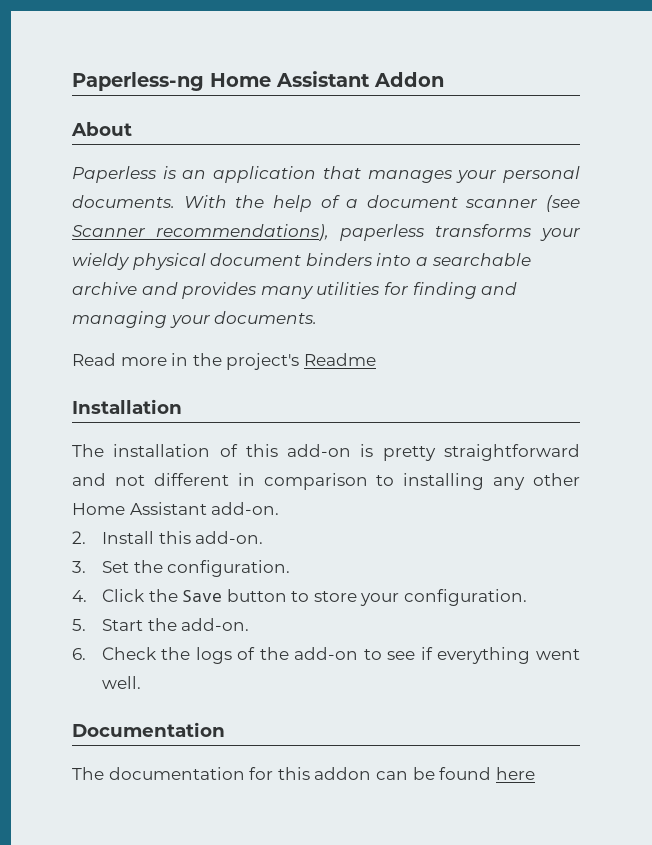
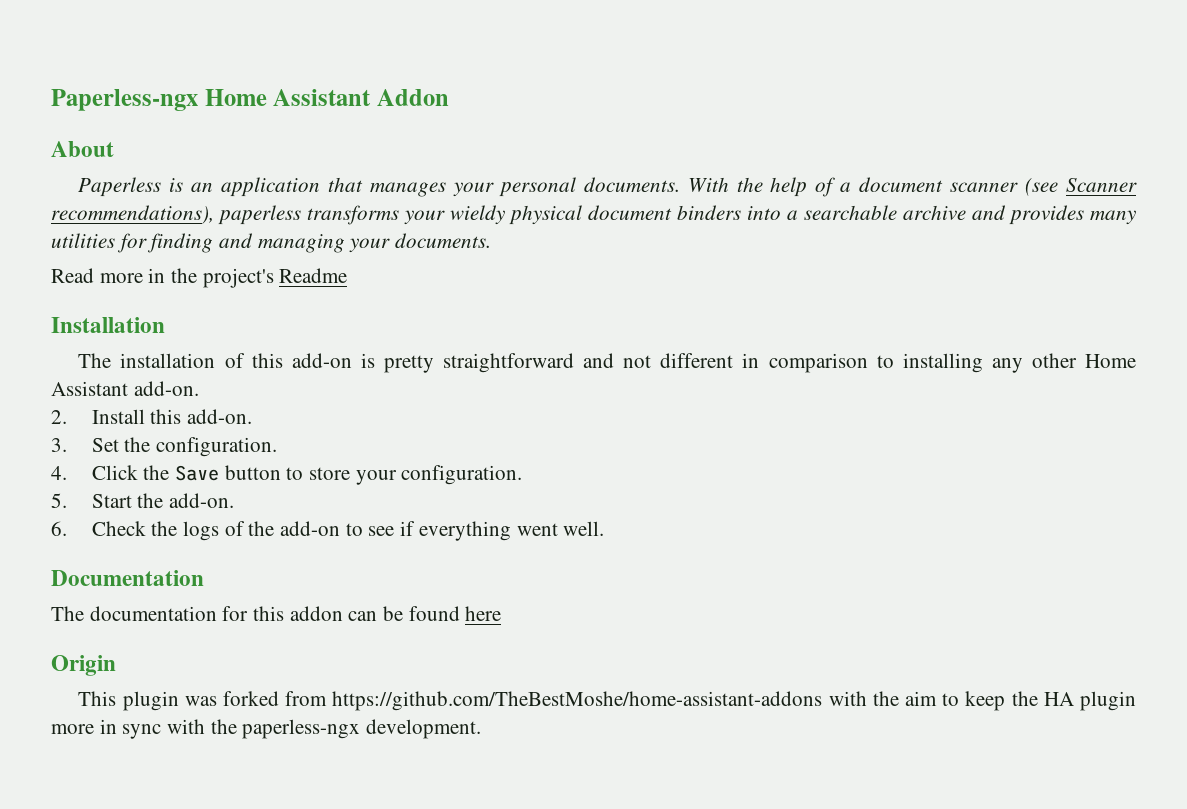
[72,72,204,91] Paperless-ng -> [51,89,198,111] Paperless-ngx
(535, 773) none -> [51,655,116,676] [78,691,1136,711] [51,719,482,739] // Origin // This plugin was forked from https://github.com/TheBestMoshe/home-assistant-addons with the aim to keep the HA plugin more in sync with the paperless-ngx development.

